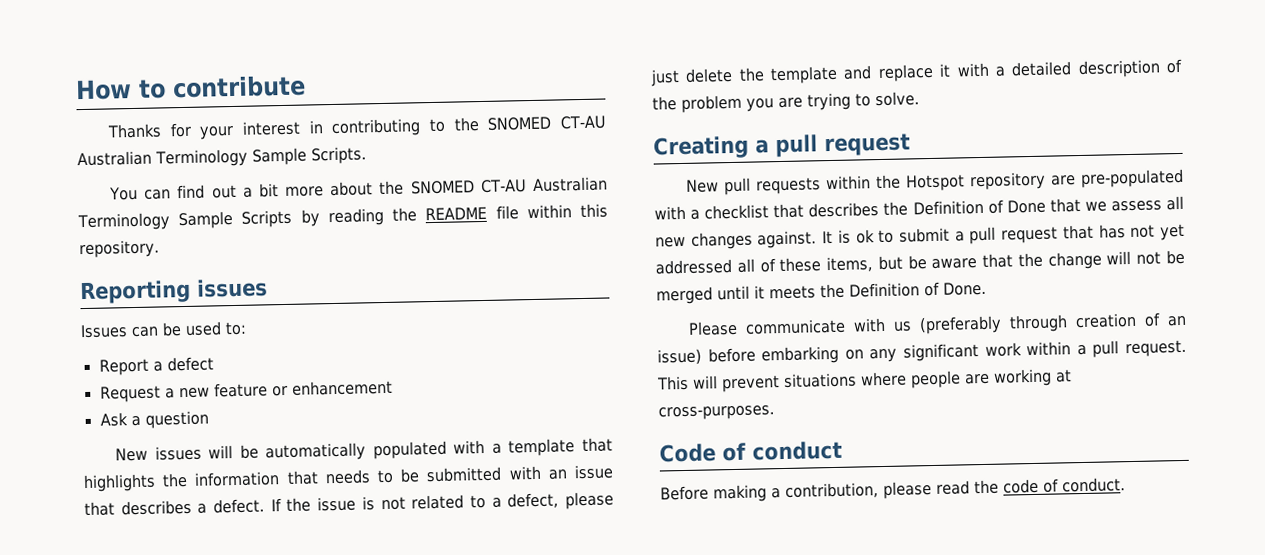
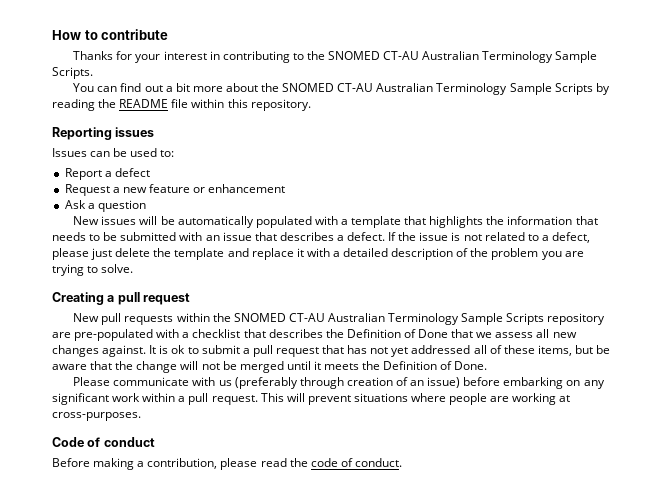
[905,174,965,192] Hotspot -> [233,313,545,325] SNOMED CT-AU Australian Terminology Sample Scripts

